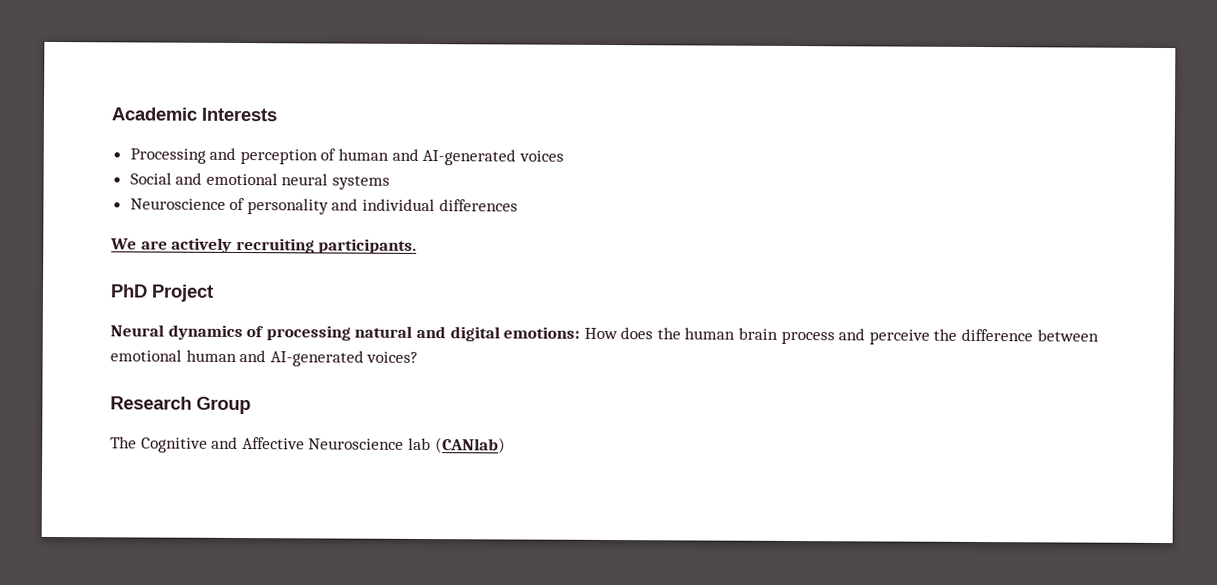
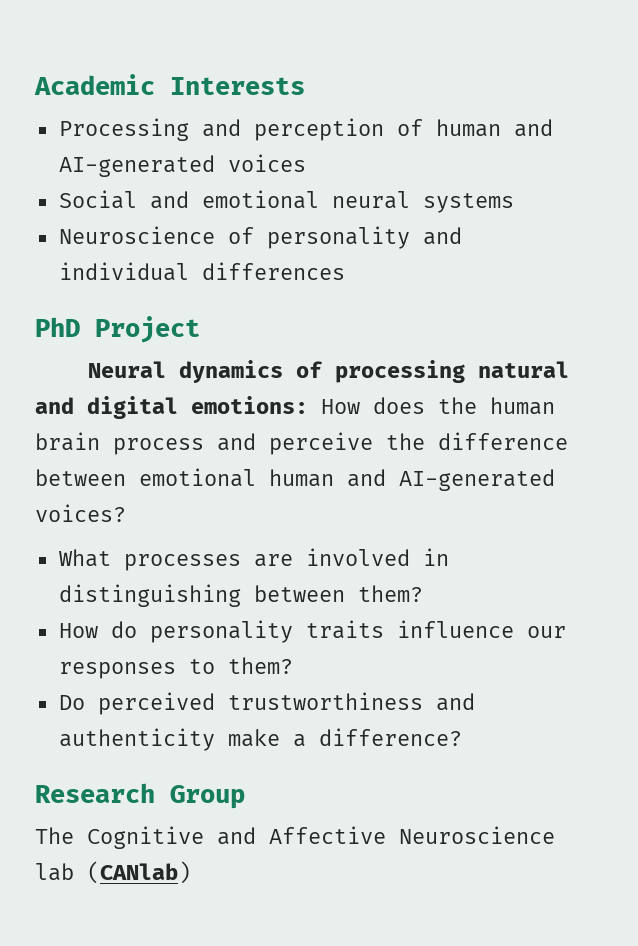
[110,237,418,254] // We are actively recruiting participants. -> (345, 271) none
(419, 357) none -> [58,548,449,571] [58,584,423,607] [58,620,566,643] [58,657,293,679] [58,692,475,715] [58,728,462,751] // What processes are involved in distinguishing between them? // How do personality traits influence our responses to them? // Do perceived trustworthiness and authenticity make a difference?

